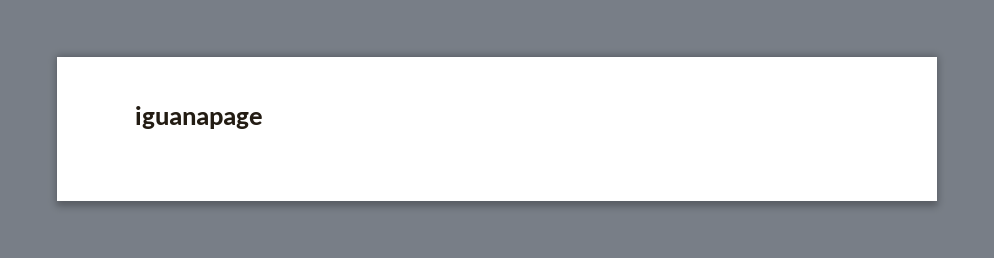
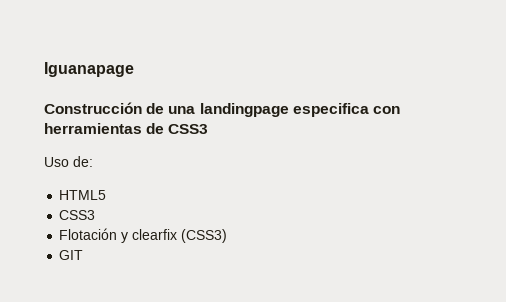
[135,106,263,129] iguanapage -> [44,62,134,77] [44,102,400,117] [44,123,209,134] [44,156,93,167] [59,190,107,200] [59,210,96,220] [59,228,228,243] [59,250,84,260] Iguanapage // Construcción de una landingpage especifica con herramientas de CSS3 // Uso de: // HTML5 // CSS3 // Flotación y clearfix (CSS3) // GIT

